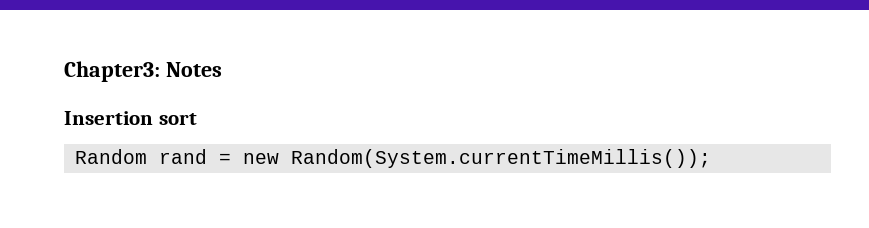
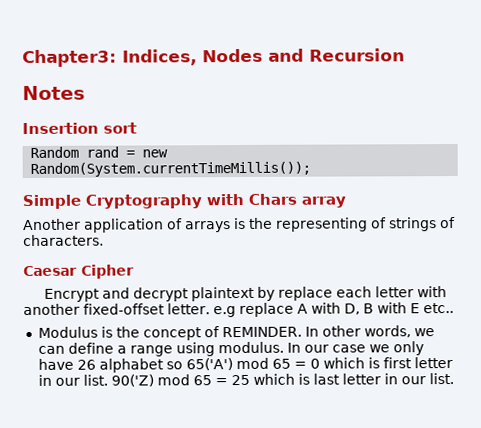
(160, 71) none -> [122,48,405,66] Indices, Nodes and Recursion //
(712, 158) none -> [22,193,346,210] [23,216,456,233] [23,234,104,247] [23,264,134,279] [44,286,448,302] [23,302,454,318] [37,325,435,341] [37,341,424,357] [37,357,453,373] [37,372,454,387] // Simple Cryptography with Chars array // Another application of arrays is the representing of strings of characters. // Caesar Cipher // Encrypt and decrypt plaintext by replace each letter with another fixed-offset letter. e.g replace A with D, B with E etc.. // Modulus is the concept of REMINDER. In other words, we can define a range using modulus. In our case we only have 26 alphabet so 65('A') mod 65 = 0 which is first letter in our list. 90('Z) mod 65 = 25 which is last letter in our list.

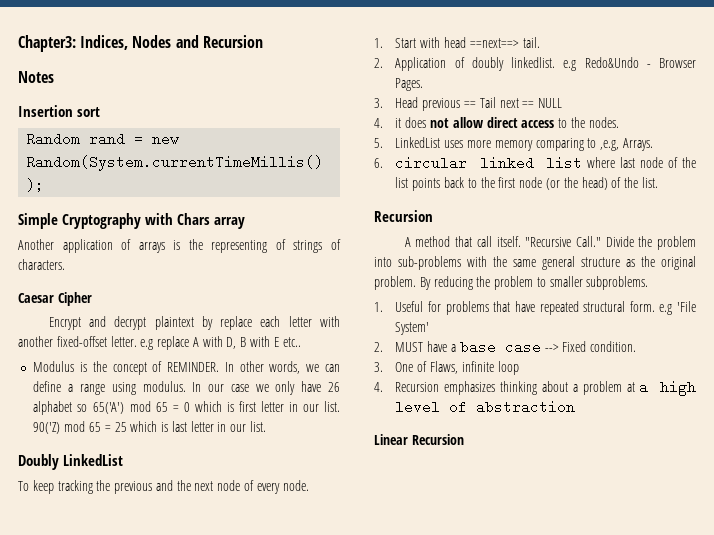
(454, 378) none -> [18,454,123,470] [18,480,309,494] [374,37,540,48] [374,57,696,71] [395,78,424,91] [374,97,563,111] [374,117,619,128] [374,137,653,151] [374,156,696,170] [395,177,658,191] [374,210,433,222] [404,236,696,250] [374,256,696,270] [374,276,649,290] [374,301,696,315] [395,322,430,335] [374,340,637,354] [374,361,519,375] [374,380,696,396] [395,400,576,414] [374,434,464,445] // Doubly LinkedList // To keep tracking the previous and the next node of every node. // 1. Start with head ==next==> tail. // 2. Application of doubly linkedlist. e.g Redo&Undo - Browser Pages. // 3. Head previous == Tail next == NULL // 4. it does not allow direct access to the nodes. // 5. LinkedList uses more memory comparing to ,e.g, Arrays. // 6. circular linked list where last node of the list points back to the first node (or the head) of the list. // Recursion // A method that call itself. "Recursive Call." Divide the problem into sub-problems with the same general structure as the original problem. By reducing the problem to smaller subproblems. // 1. Useful for problems that have repeated structural form. e.g 'File System' // 2. MUST have a base case --> Fixed condition. // 3. One of Flaws, infinite loop // 4. Recursion emphasizes thinking about a problem at a high level of abstraction // Linear Recursion

